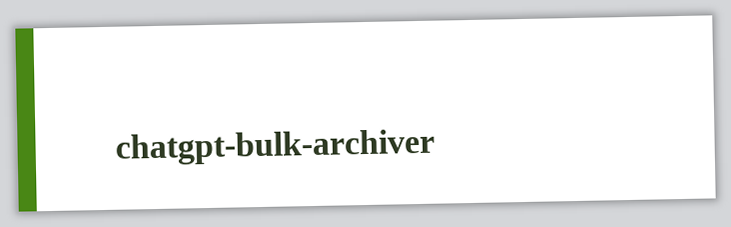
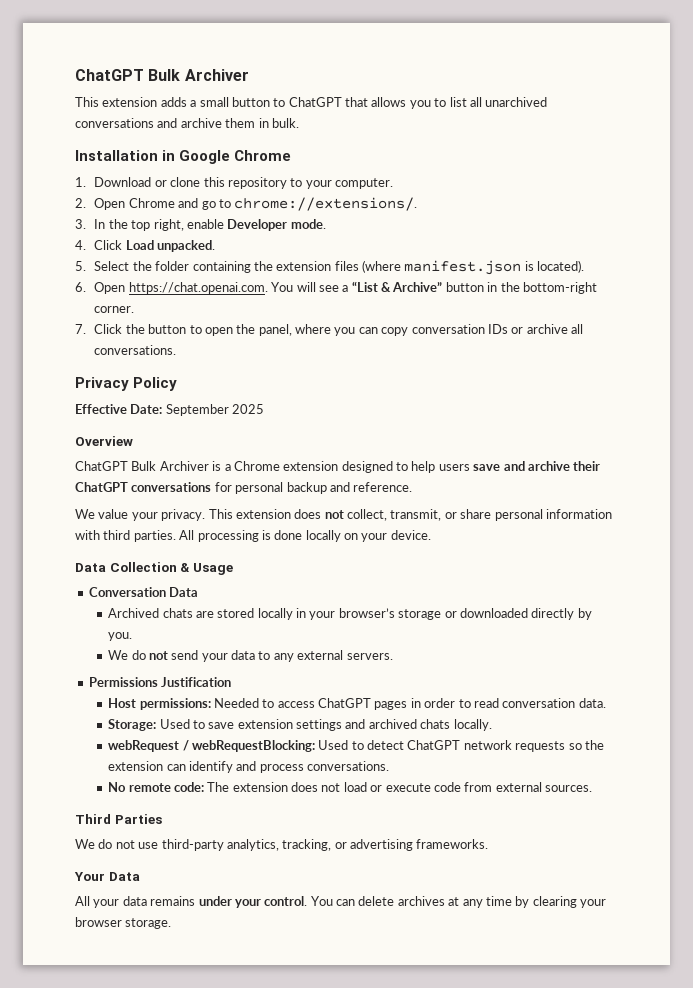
[115,128,435,166] chatgpt-bulk-archiver -> [75,69,249,81] [75,97,548,109] [75,118,299,128] [75,150,292,164] [75,177,394,189] [75,197,418,211] [75,219,326,231] [75,240,216,252] [75,260,585,275] [75,281,597,294] [94,306,135,313] [75,324,584,336] [94,345,177,355] [75,377,178,391] [75,404,265,416] [75,436,133,446] [75,461,601,473] [75,482,413,494] [75,509,612,521] [75,530,431,542] [75,562,233,575] [88,587,199,597] [108,608,592,620] [108,632,133,641] [108,650,393,662] [88,677,232,687] [108,698,606,710] [108,719,492,731] [108,740,604,752] [108,761,390,773] [108,782,593,792] [75,814,162,824] [75,839,489,851] [74,872,140,881] [75,896,606,908] [75,917,172,929] ChatGPT Bulk Archiver // This extension adds a small button to ChatGPT that allows you to list all unarchived conversations and archive them in bulk. // Installation in Google Chrome // 1. Download or clone this repository to your computer. // 2. Open Chrome and go to chrome://extensions/. // 3. In the top right, enable Developer mode. // 4. Click Load unpacked. // 5. Select the folder containing the extension files (where manifest.json is located). // 6. Open https://chat.openai.com. You will see a “List & Archive” button in the bottom-right corner. // 7. Click the button to open the panel, where you can copy conversation IDs or archive all conversations. // Privacy Policy // Effective Date: September 2025 // Overview // ChatGPT Bulk Archiver is a Chrome extension designed to help users save and archive their ChatGPT conversations for personal backup and reference. // We value your privacy. This extension does not collect, transmit, or share personal information with third parties. All processing is done locally on your device. // Data Collection & Usage // Conversation Data // Archived chats are stored locally in your browser’s storage or downloaded directly by you. // We do not send your data to any external servers. // Permissions Justification // Host permissions: Needed to access ChatGPT pages in order to read conversation data. // Storage: Used to save extension settings and archived chats locally. // webRequest / webRequestBlocking: Used to detect ChatGPT network requests so the extension can identify and process conversations. // No remote code: The extension does not load or execute code from external sources. // Third Parties // We do not use third-party analytics, tracking, or advertising frameworks. // Your Data // All your data remains under your control. You can delete archives at any time by clearing your browser storage.

